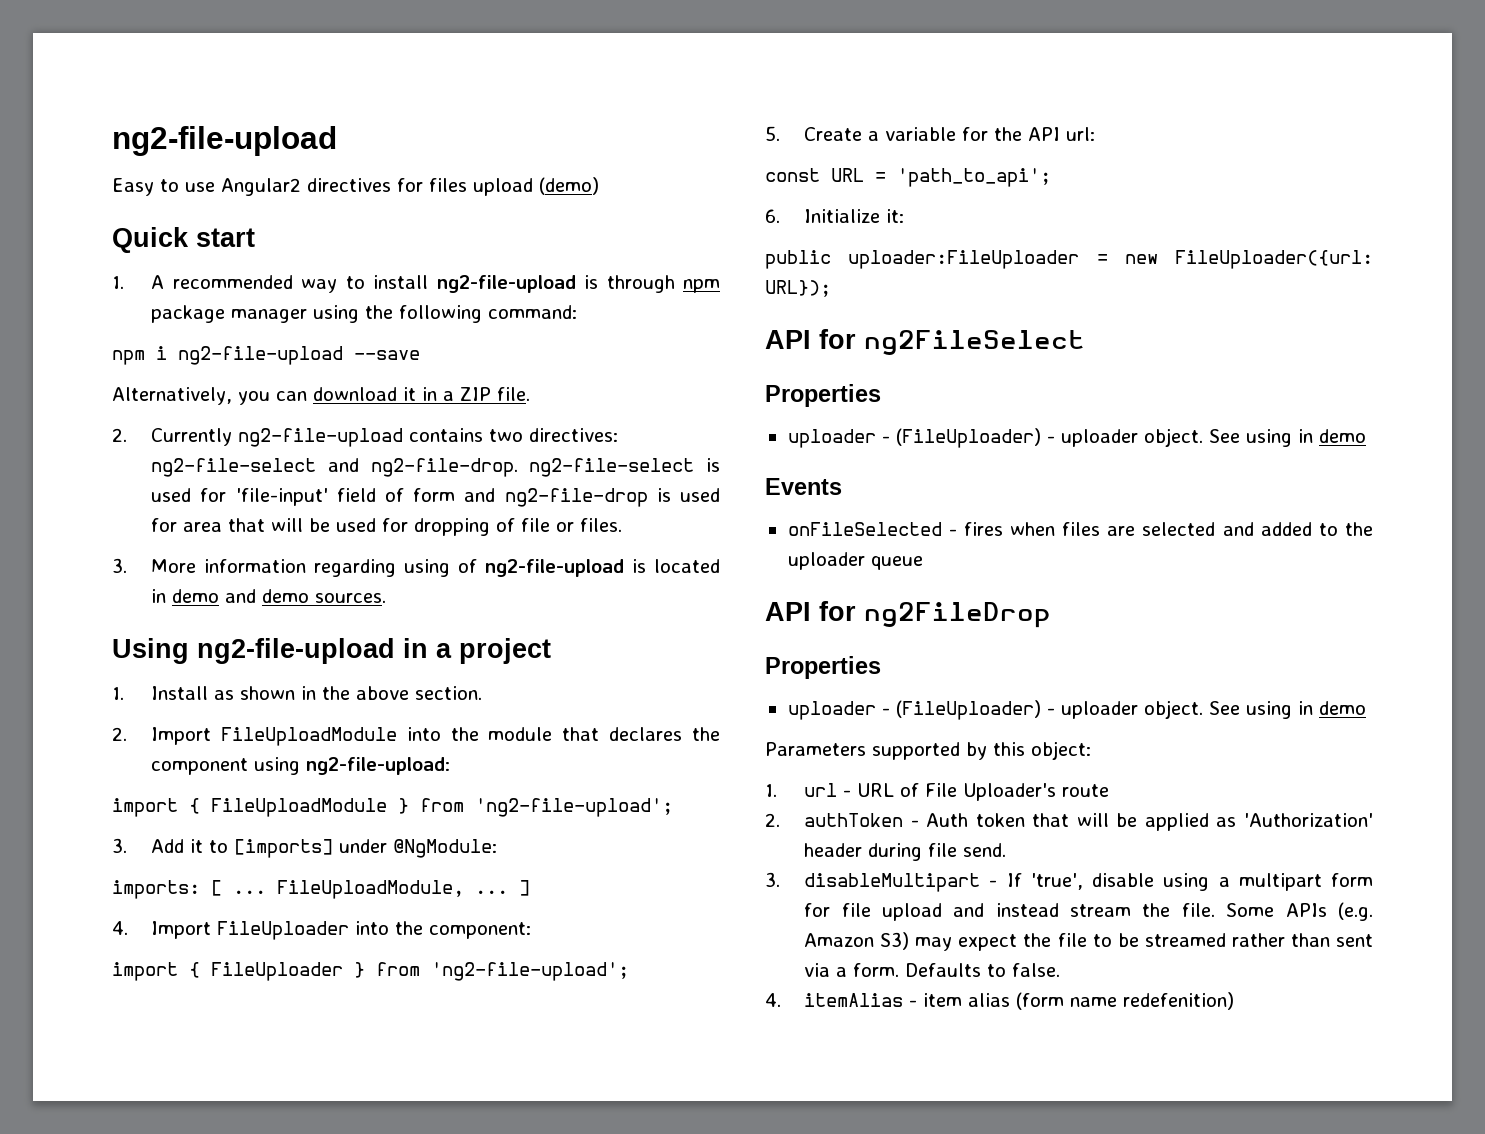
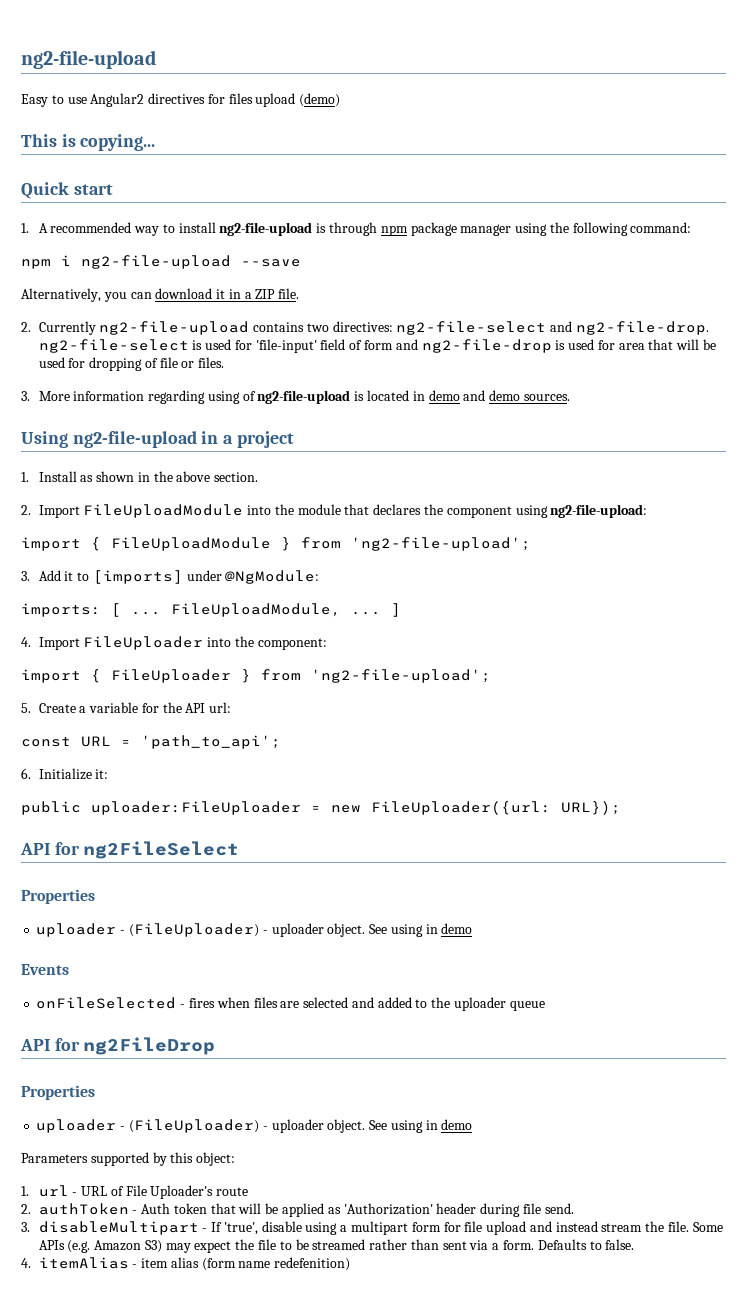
(599, 186) none -> [21,134,156,151] // This is copying...

